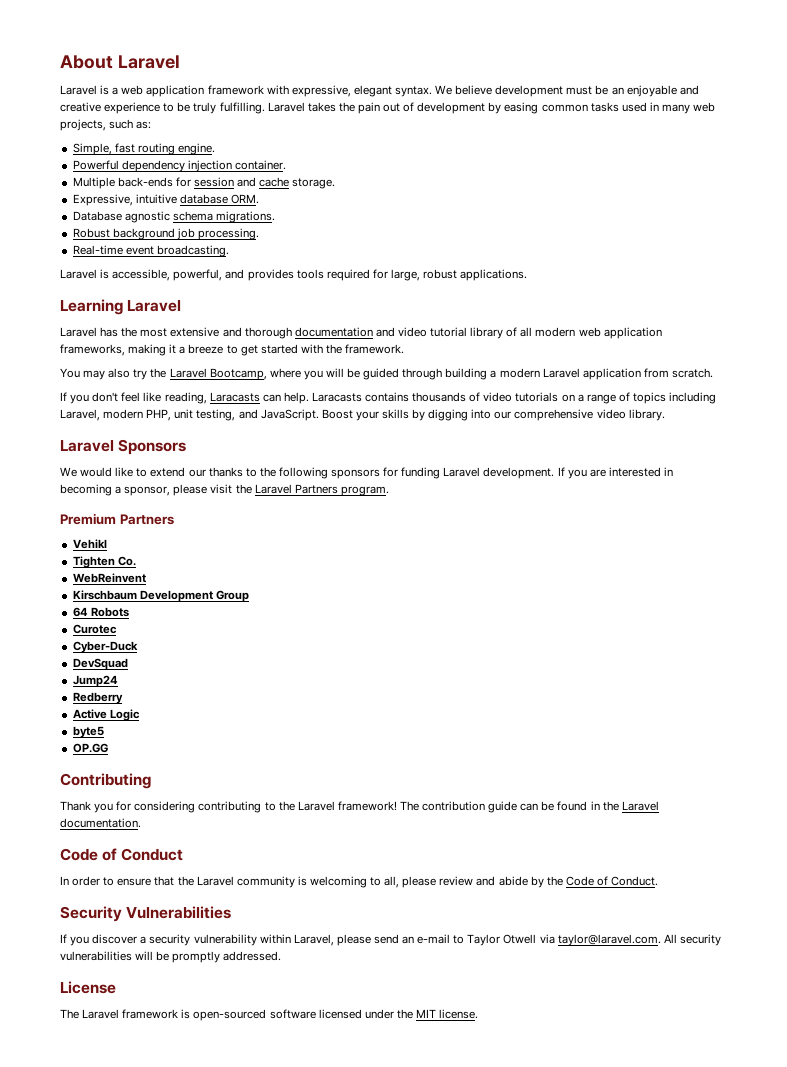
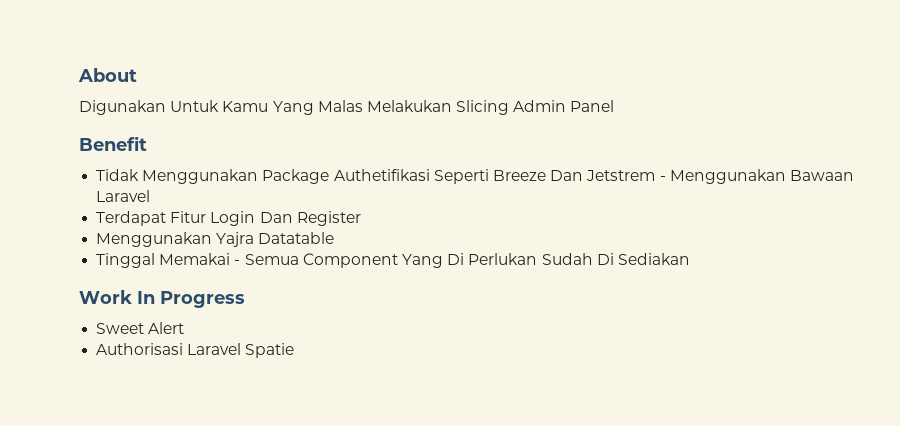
[117,55,180,69] [60,85,699,97] [60,102,716,114] [60,119,152,131] [72,143,215,155] [72,160,286,172] [72,177,336,189] [72,194,259,206] [72,211,275,223] [72,228,259,240] [72,245,229,257] [60,269,528,281] [60,299,182,315] [60,327,662,339] [60,344,405,356] [60,368,713,380] [60,392,717,404] [60,409,665,421] [60,439,187,455] [60,467,673,479] [60,484,389,496] [60,513,174,525] [72,539,107,549] [72,556,136,568] [72,573,146,583] [72,590,249,602] [72,607,129,617] [72,624,117,634] [72,641,138,653] [72,658,128,670] [72,675,118,687] [72,692,123,704] [72,709,140,721] [72,726,104,738] [72,743,108,753] [60,773,151,789] [60,801,659,813] [60,818,141,828] [60,848,184,861] [60,876,659,888] [60,906,232,922] [60,934,721,946] [60,951,282,963] [60,981,116,994] [60,1009,479,1021] Laravel // Laravel is a web application framework with expressive, elegant syntax. We believe development must be an enjoyable and creative experience to be truly fulfilling. Laravel takes the pain out of development by easing common tasks used in many web projects, such as: // Simple, fast routing engine. // Powerful dependency injection container. // Multiple back-ends for session and cache storage. // Expressive, intuitive database ORM. // Database agnostic schema migrations. // Robust background job processing. // Real-time event broadcasting. // Laravel is accessible, powerful, and provides tools required for large, robust applications. // Learning Laravel // Laravel has the most extensive and thorough documentation and video tutorial library of all modern web application frameworks, making it a breeze to get started with the framework. // You may also try the Laravel Bootcamp, where you will be guided through building a modern Laravel application from scratch. // If you don't feel like reading, Laracasts can help. Laracasts contains thousands of video tutorials on a range of topics including Laravel, modern PHP, unit testing, and JavaScript. Boost your skills by digging into our comprehensive video library. // Laravel Sponsors // We would like to extend our thanks to the following sponsors for funding Laravel development. If you are interested in becoming a sponsor, please visit the Laravel Partners program. // Premium Partners // Vehikl // Tighten Co. // WebReinvent // Kirschbaum Development Group // 64 Robots // Curotec // Cyber-Duck // DevSquad // Jump24 // Redberry // Active Logic // byte5 // OP.GG // Contributing // Thank you for considering contributing to the Laravel framework! The contribution guide can be found in the Laravel documentation. // Code of Conduct // In order to ensure that the Laravel community is welcoming to all, please review and abide by the Code of Conduct. // Security Vulnerabilities // If you discover a security vulnerability within Laravel, please send an e-mail to Taylor Otwell via taylor@laravel.com. All security vulnerabilities will be promptly addressed. // License // The Laravel framework is open-sourced software licensed under the MIT license. -> [79,100,615,115] [79,136,147,151] [96,169,854,184] [96,190,151,202] [96,211,361,226] [96,232,335,247] [96,253,690,268] [79,290,245,308] [96,322,185,334] [96,343,295,358] // Digunakan Untuk Kamu Yang Malas Melakukan Slicing Admin Panel // Benefit // Tidak Menggunakan Package Authetifikasi Seperti Breeze Dan Jetstrem - Menggunakan Bawaan Laravel // Terdapat Fitur Login Dan Register // Menggunakan Yajra Datatable // Tinggal Memakai - Semua Component Yang Di Perlukan Sudah Di Sediakan // Work In Progress // Sweet Alert // Authorisasi Laravel Spatie

